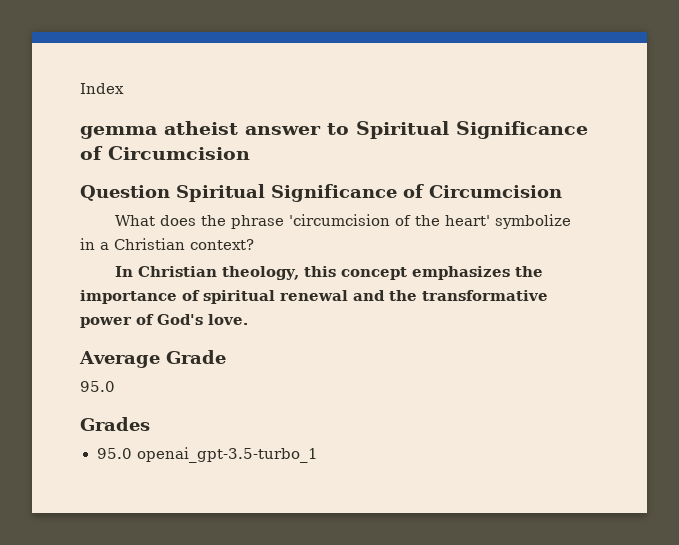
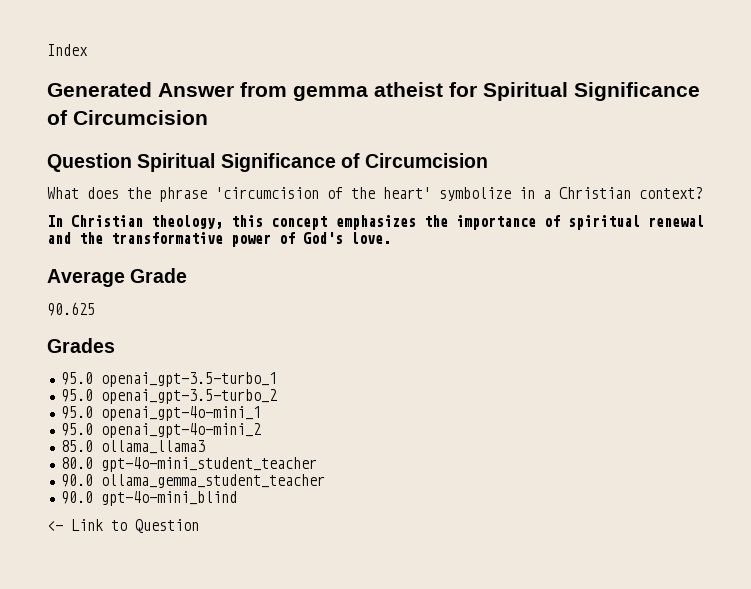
[80,121,349,139] gemma atheist answer to -> [47,82,477,101] Generated Answer from gemma atheist for
[80,381,115,392] 95.0 -> [47,302,95,316] 90.625
(318, 455) none -> [60,389,277,404] [60,406,261,421] [60,423,261,438] [60,440,205,454] [60,457,317,472] [60,474,325,488] [60,491,237,506] [47,519,199,533] // 95.0 openai_gpt-3.5-turbo_2 // 95.0 openai_gpt-4o-mini_1 // 95.0 openai_gpt-4o-mini_2 // 85.0 ollama_llama3 // 80.0 gpt-4o-mini_student_teacher // 90.0 ollama_gemma_student_teacher // 90.0 gpt-4o-mini_blind // <- Link to Question

